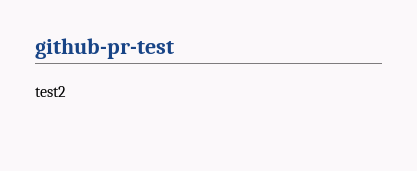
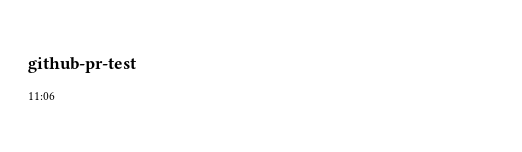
[35,86,66,97] test2 -> [28,92,55,100] 11:06

